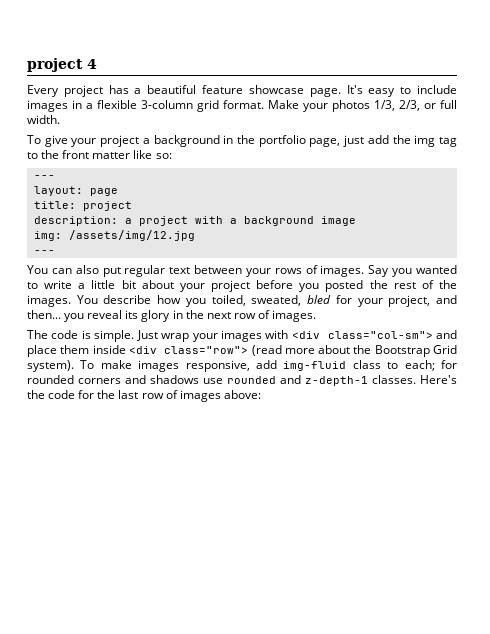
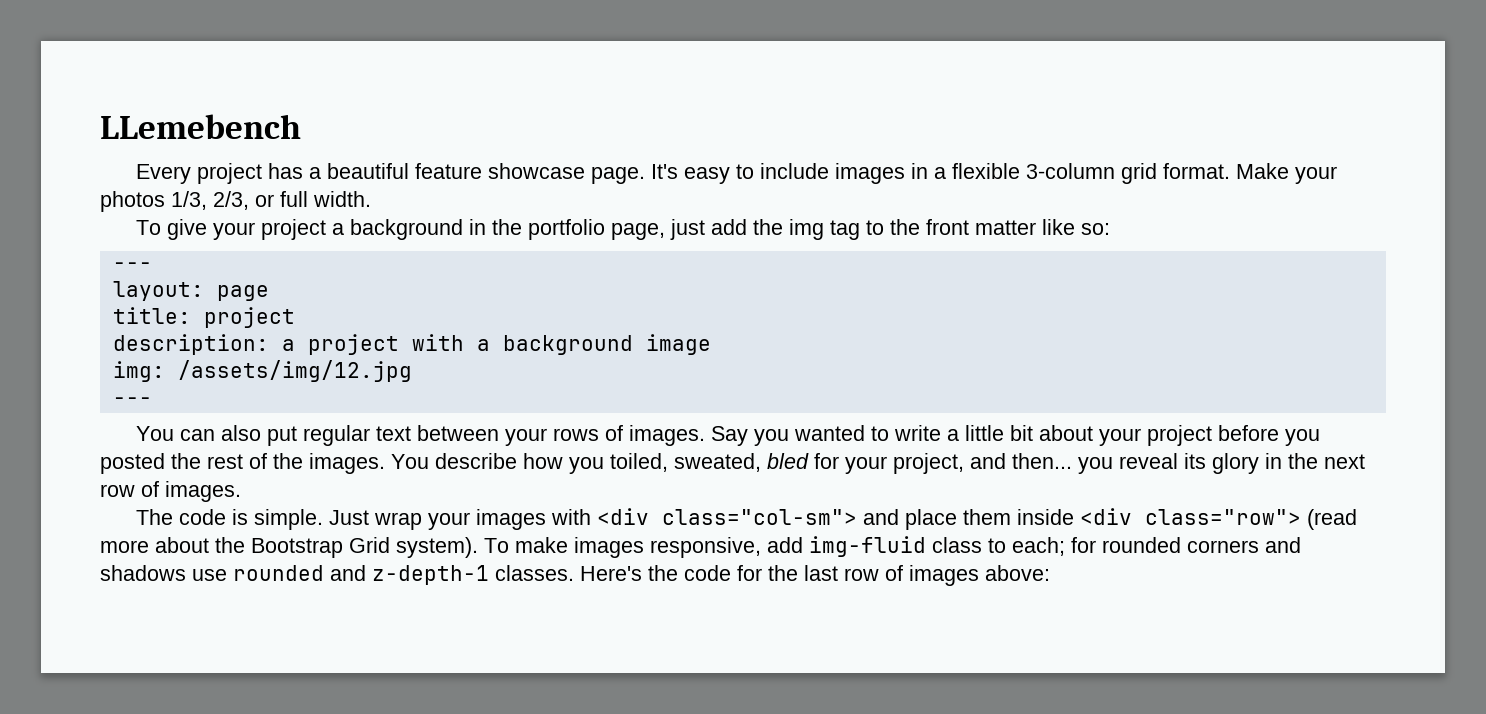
[27,58,97,72] project 4 -> [100,114,301,139] LLemebench

